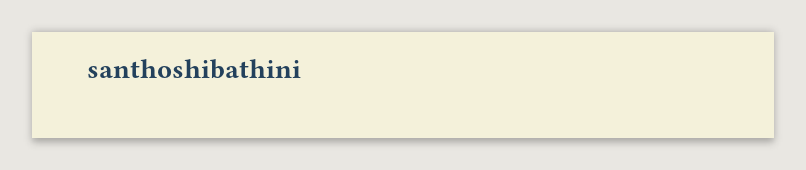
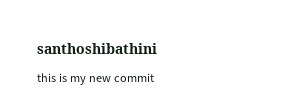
(301, 69) none -> [37,73,154,85] // this is my new commit

